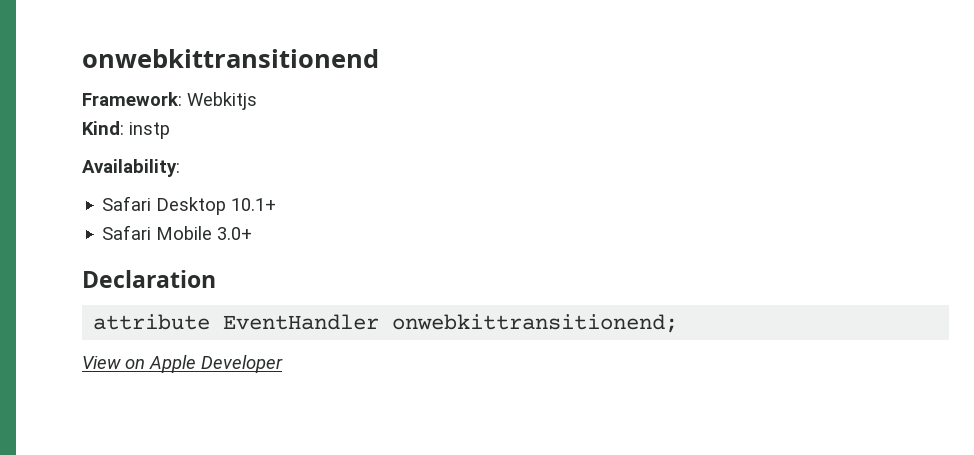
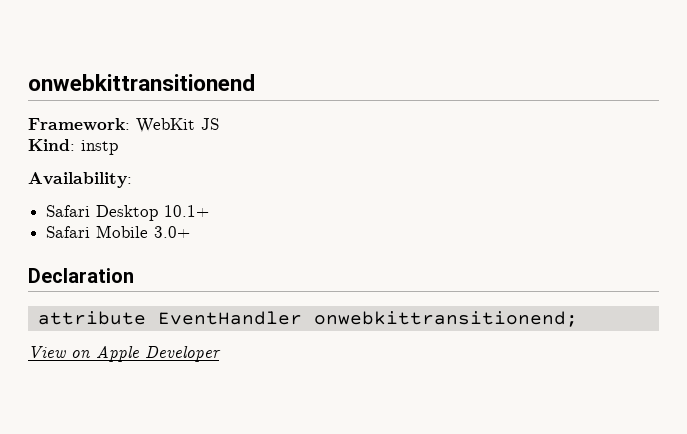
[187,92,257,110] Webkitjs -> [136,118,219,133] WebKit JS

